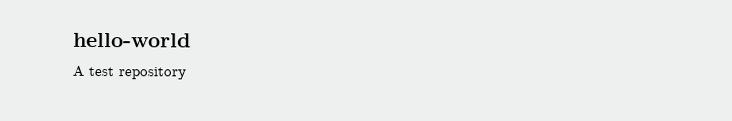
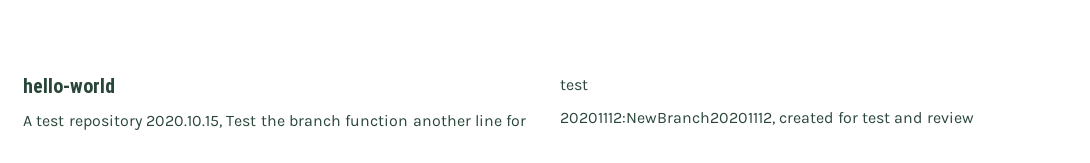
(186, 73) none -> [145,114,527,128] [560,80,588,91] [560,111,974,125] 2020.10.15, Test the branch function another line for test // 20201112:NewBranch20201112, created for test and review

